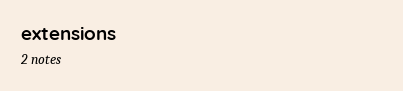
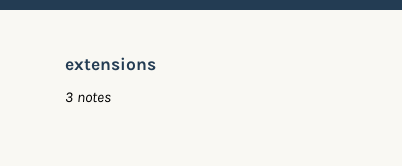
[20,54,28,64] 2 -> [65,92,73,103] 3

